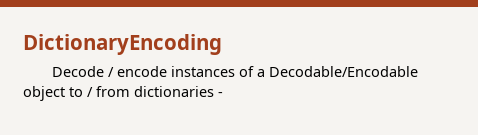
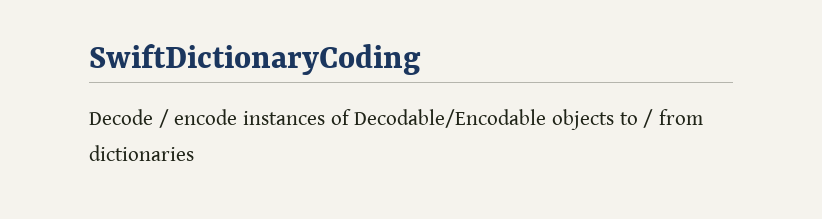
[23,34,222,55] DictionaryEncoding -> [89,44,421,75] SwiftDictionaryCoding
[256,66,418,77] [23,86,65,101] a Decodable/Encodable object -> [354,109,615,130] Decodable/Encodable objects
[218,92,223,97] - -> (194, 153) none

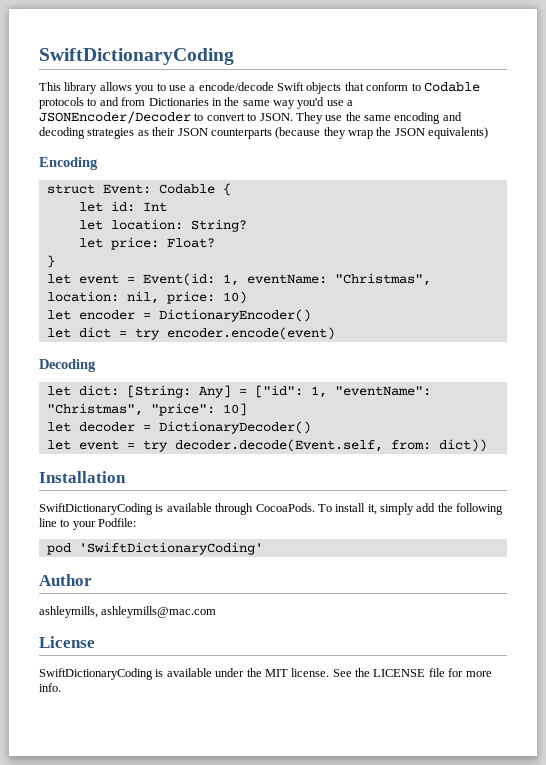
[89,109,704,130] [89,145,194,161] Decode / encode instances of Decodable/Encodable objects to / from dictionaries -> [39,82,480,94] [39,97,354,109] [39,111,462,124] [39,127,489,139] [39,157,98,170] [46,183,231,196] [78,201,167,212] [78,219,247,232] [78,237,215,250] [46,255,55,268] [46,273,431,286] [46,291,247,304] [46,309,311,322] [46,327,335,340] [39,359,96,372] [46,385,431,398] [46,403,247,416] [46,421,311,434] [46,439,487,452] [39,471,126,483] [39,503,504,515] [39,518,137,530] [46,542,263,555] [39,574,92,586] [39,606,217,618] [39,636,95,648] [39,668,492,680] [39,683,61,692] This library allows you to use a encode/decode Swift objects that conform to Codable protocols to and from Dictionaries in the same way you'd use a JSONEncoder/Decoder to convert to JSON. They use the same encoding and decoding strategies as their JSON counterparts (because they wrap the JSON equivalents) // Encoding // struct Event: Codable { // let id: Int // let location: String? // let price: Float? // } // let event = Event(id: 1, eventName: "Christmas", location: nil, price: 10) // let encoder = DictionaryEncoder() // let dict = try encoder.encode(event) // Decoding // let dict: [String: Any] = ["id": 1, "eventName": "Christmas", "price": 10] // let decoder = DictionaryDecoder() // let event = try decoder.decode(Event.self, from: dict)) // Installation // SwiftDictionaryCoding is available through CocoaPods. To install it, simply add the following line to your Podfile: // pod 'SwiftDictionaryCoding' // Author // ashleymills, ashleymills@mac.com // License // SwiftDictionaryCoding is available under the MIT license. See the LICENSE file for more info.

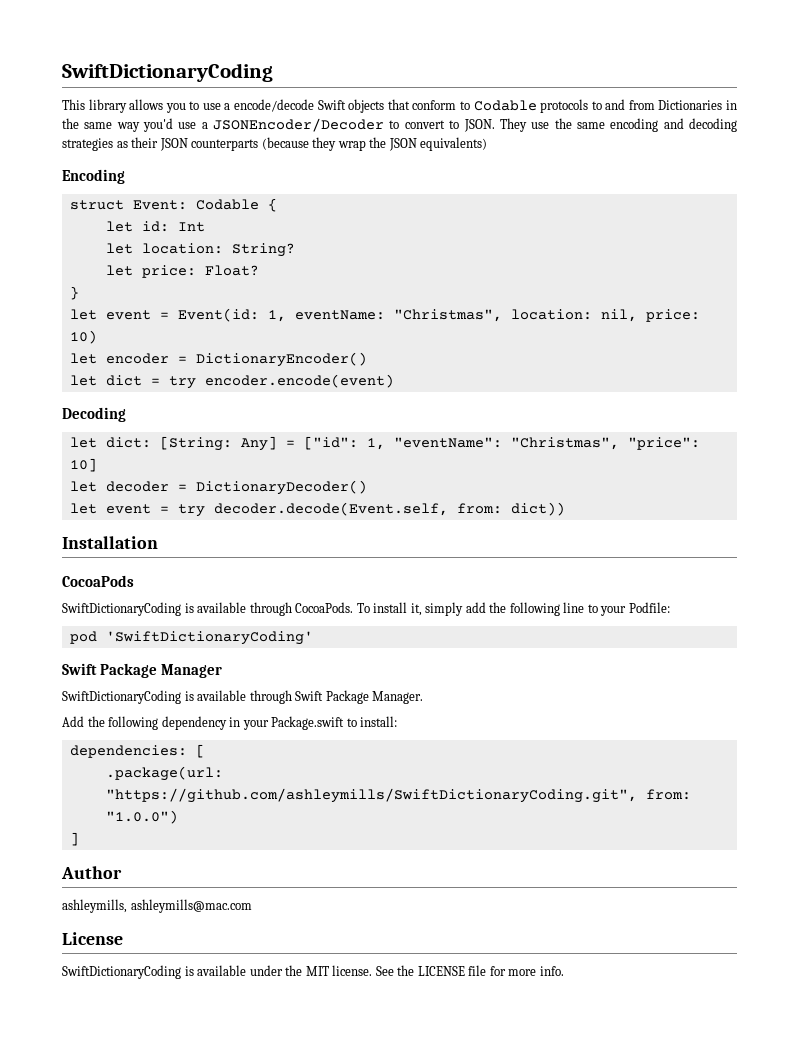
(126, 477) none -> [62,575,134,587] // CocoaPods
(263, 548) none -> [62,663,223,678] [62,690,424,704] [62,716,398,730] [69,744,205,758] [105,766,223,781] [105,788,691,803] [105,810,178,824] [69,832,79,846] // Swift Package Manager // SwiftDictionaryCoding is available through Swift Package Manager. // Add the following dependency in your Package.swift to install: // dependencies: [ // .package(url: "https://github.com/ashleymills/SwiftDictionaryCoding.git", from: "1.0.0") // ]

